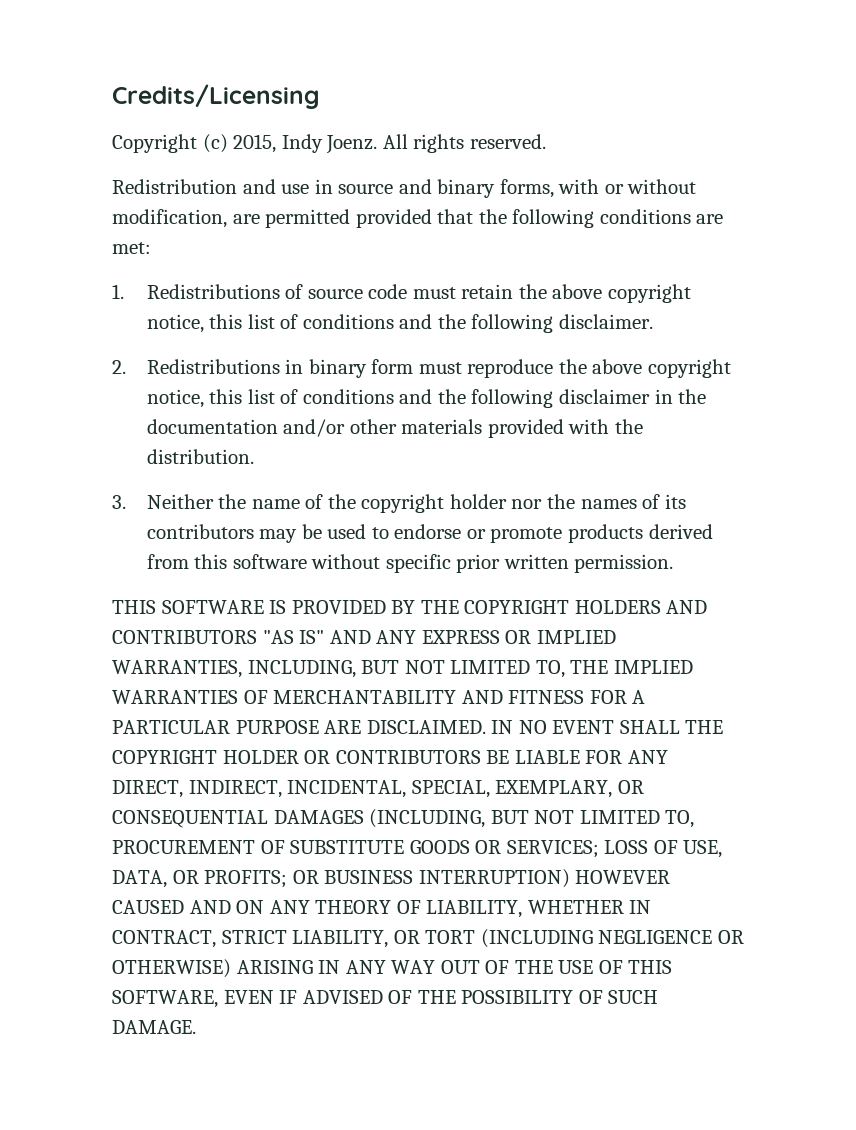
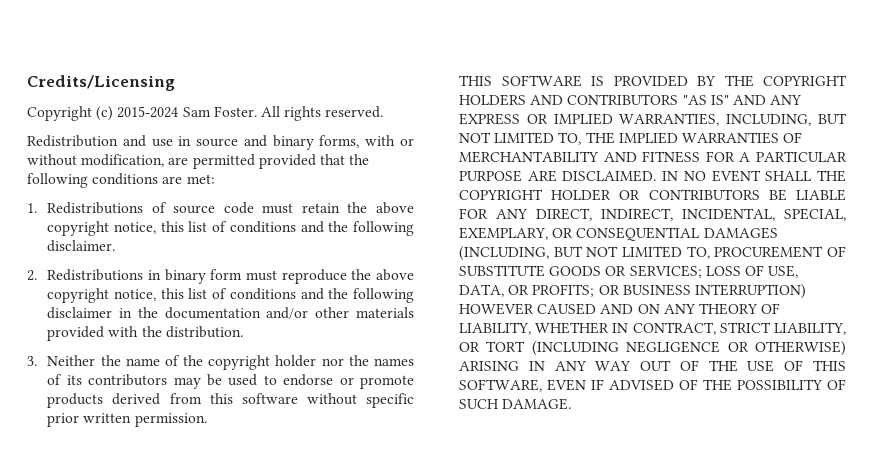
[233,134,378,154] 2015, Indy Joenz. -> [117,106,257,118] 2015-2024 Sam Foster.

